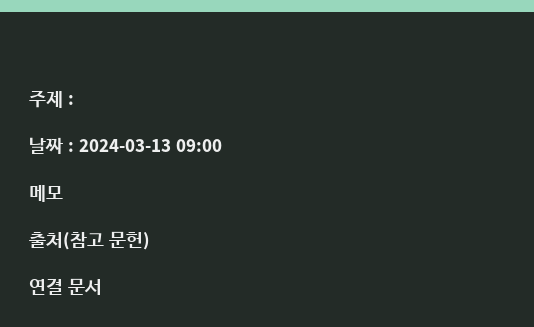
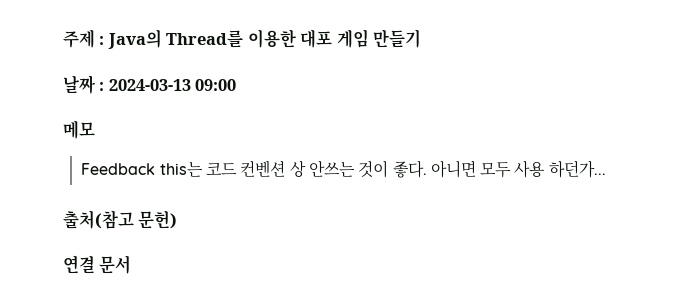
(75, 100) none -> [107,29,422,49] Java의 Thread를 이용한 대포 게임 만들기
(63, 193) none -> [81,160,606,178] // Feedback this는 코드 컨벤션 상 안쓰는 것이 좋다. 아니면 모두 사용 하던가...

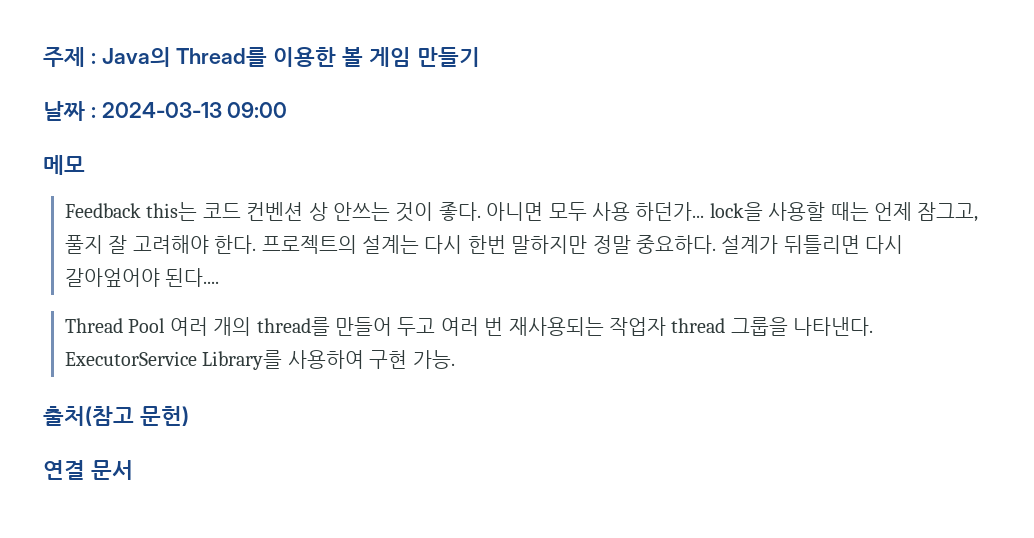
[300,29,333,48] 대포 -> [342,47,364,67] 볼
(606, 169) none -> [709,202,979,222] [65,235,904,254] [65,268,220,287] [65,317,874,336] [65,350,455,370] lock을 사용할 때는 언제 잠그고, 풀지 잘 고려해야 한다. 프로젝트의 설계는 다시 한번 말하지만 정말 중요하다. 설계가 뒤틀리면 다시 갈아엎어야 된다.... // Thread Pool 여러 개의 thread를 만들어 두고 여러 번 재사용되는 작업자 thread 그룹을 나타낸다. ExecutorService Library를 사용하여 구현 가능.

